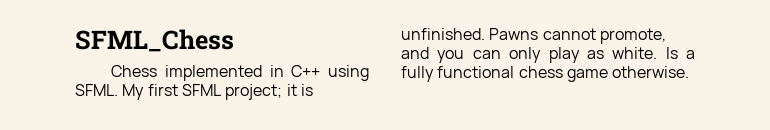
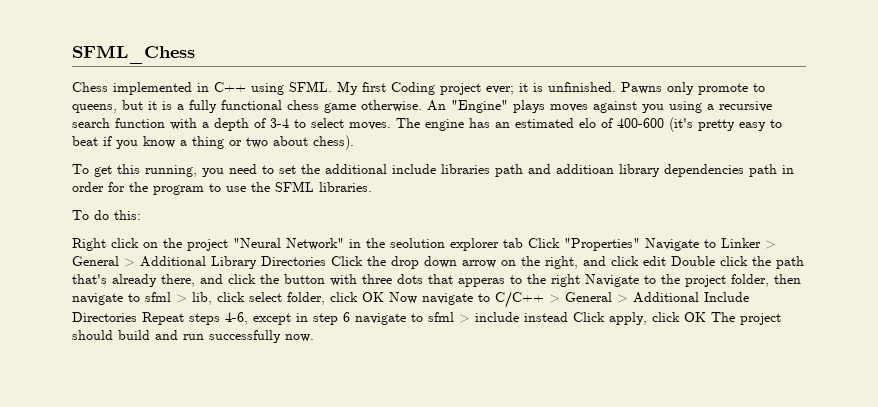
[181,84,283,100] SFML project; -> [391,82,514,95] Coding project ever;
[542,28,666,44] [401,47,678,63] cannot promote, and you can only play as white. Is -> [667,82,765,95] [72,100,172,113] only promote to queens, but it is
(690, 72) none -> [427,100,772,113] [72,117,782,132] [72,135,354,150] [72,164,794,177] [72,181,372,195] [72,210,141,220] [72,238,776,251] [72,256,804,269] [72,274,801,287] [72,291,749,308] [72,312,781,325] [72,330,314,343] An "Engine" plays moves against you using a recursive search function with a depth of 3-4 to select moves. The engine has an estimated elo of 400-600 (it's pretty easy to beat if you know a thing or two about chess). // To get this running, you need to set the additional include libraries path and additioan library dependencies path in order for the program to use the SFML libraries. // To do this: // Right click on the project "Neural Network" in the seolution explorer tab Click "Properties" Navigate to Linker > General > Additional Library Directories Click the drop down arrow on the right, and click edit Double click the path that's already there, and click the button with three dots that apperas to the right Navigate to the project folder, then navigate to sfml > lib, click select folder, click OK Now navigate to C/C++ > General > Additional Include Directories Repeat steps 4-6, except in step 6 navigate to sfml > include instead Click apply, click OK The project should build and run successfully now.

